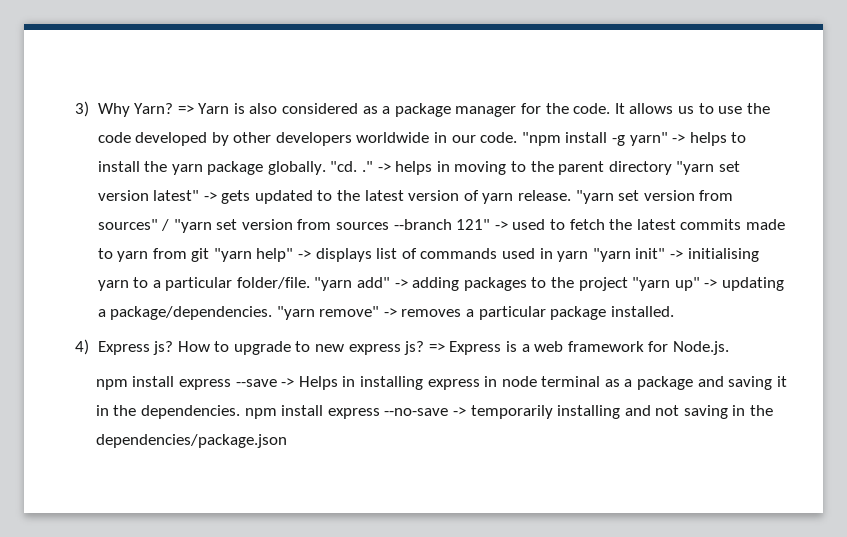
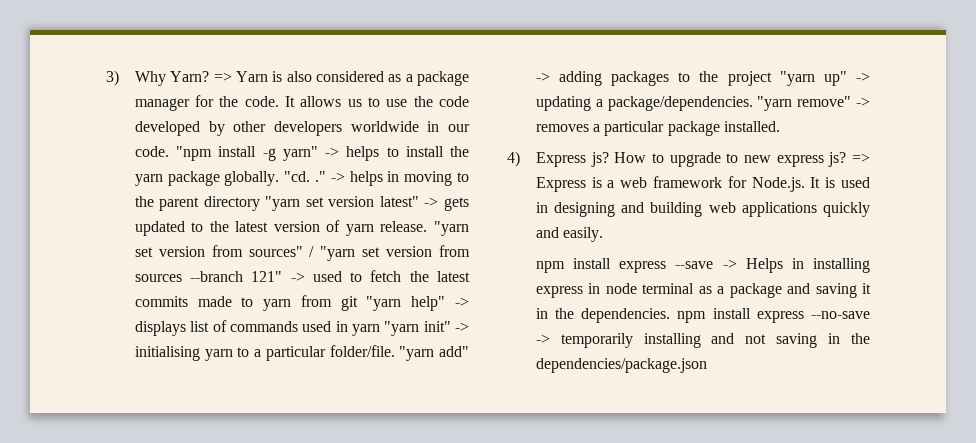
(729, 348) none -> [810,177,870,188] [535,202,870,217] [535,227,604,242] It is used in designing and building web applications quickly and easily.

